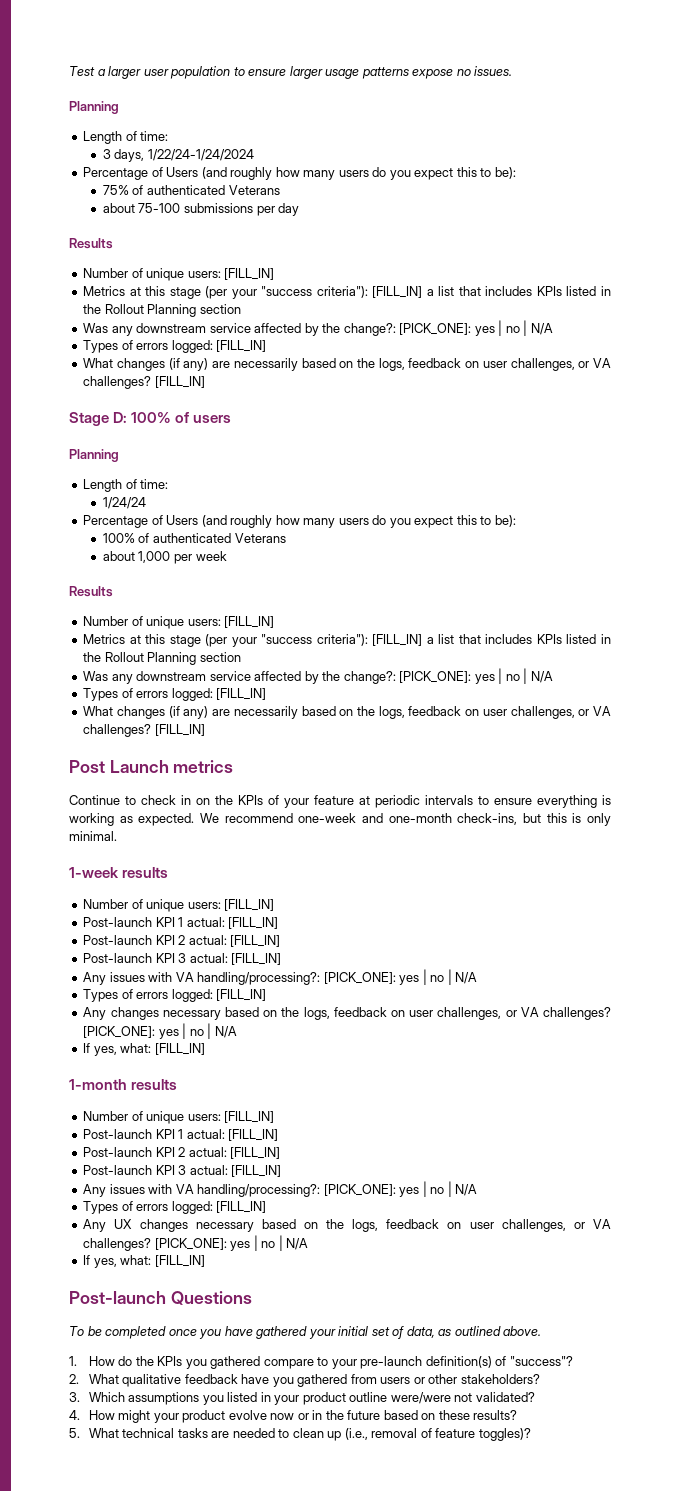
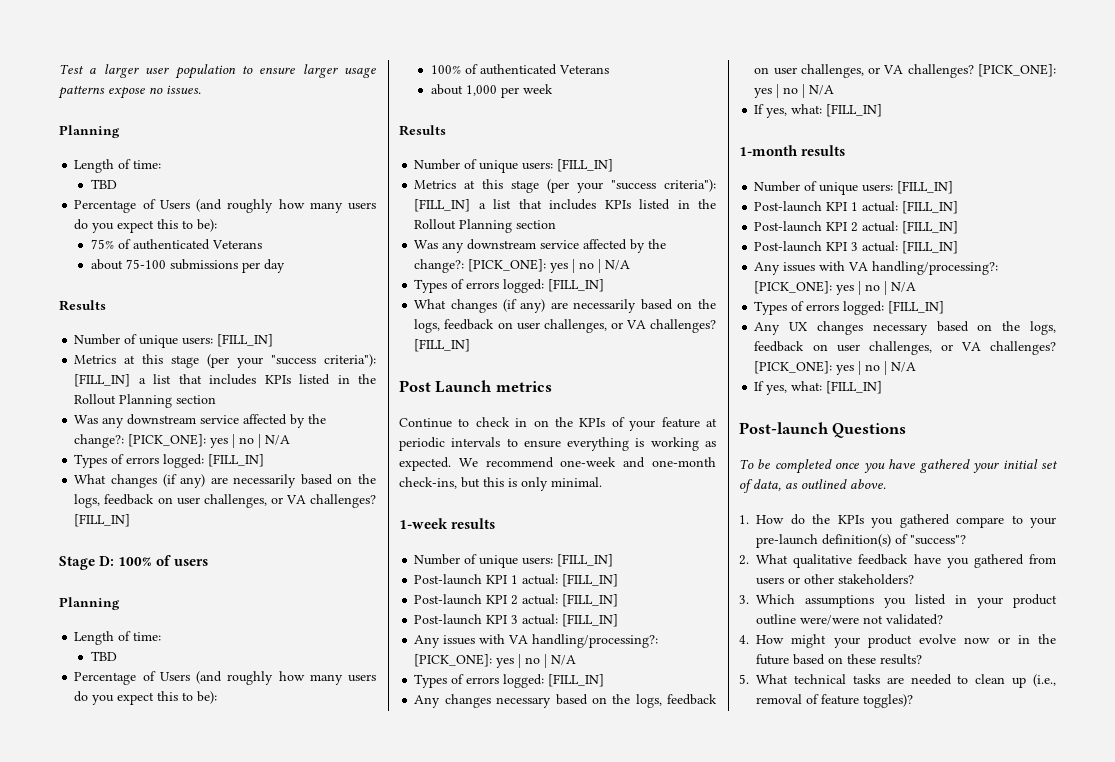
[102,149,254,162] 3 days, 1/22/24-1/24/2024 -> [90,179,117,189] TBD
[102,497,146,509] 1/24/24 -> [90,651,117,661] TBD

